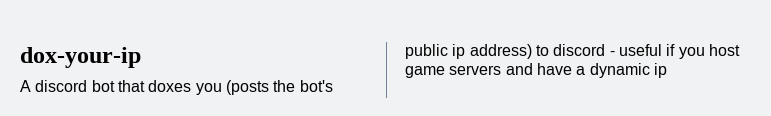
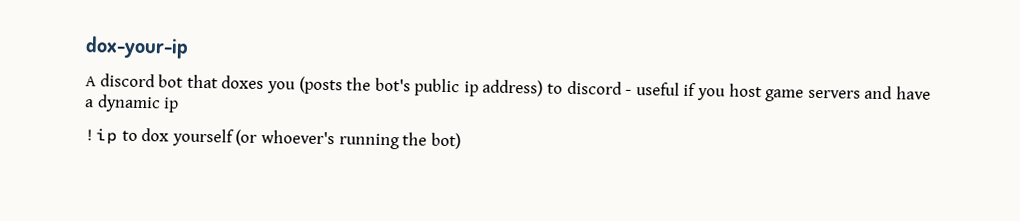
(667, 70) none -> [84,128,461,150] // !ip to dox yourself (or whoever's running the bot)

